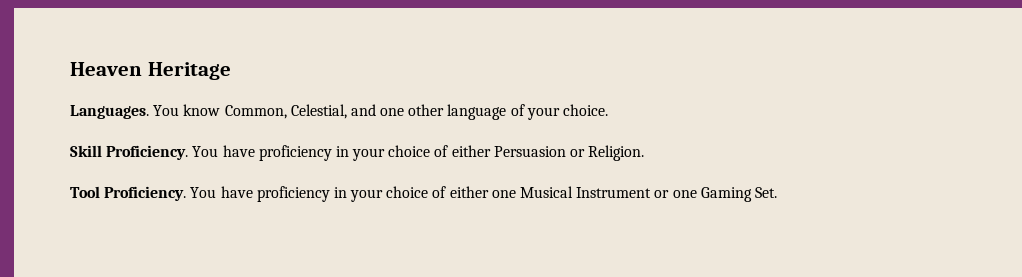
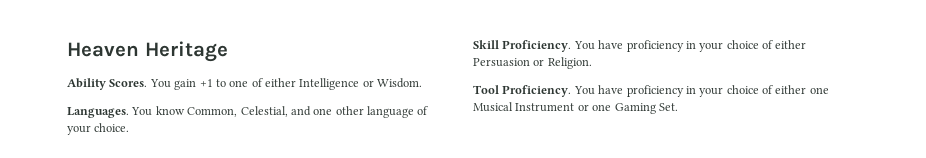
(231, 71) none -> [67,78,423,90] // Ability Scores. You gain +1 to one of either Intelligence or Wisdom.

